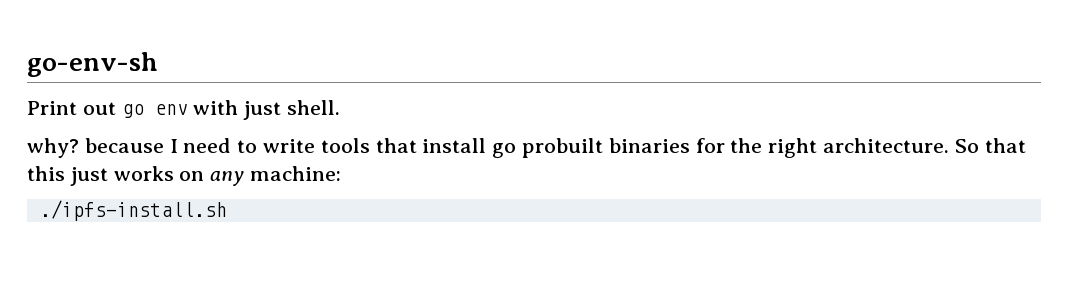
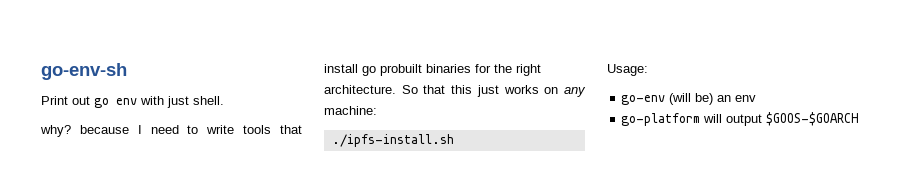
(227, 210) none -> [607,64,648,76] [621,93,757,105] [621,112,860,126] // Usage: // go-env (will be) an env // go-platform will output $GOOS-$GOARCH

